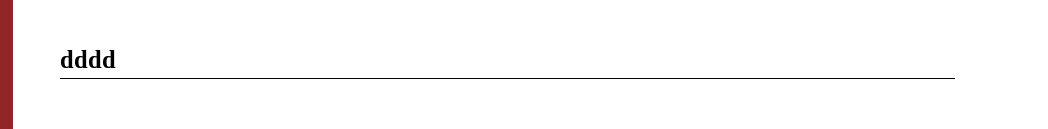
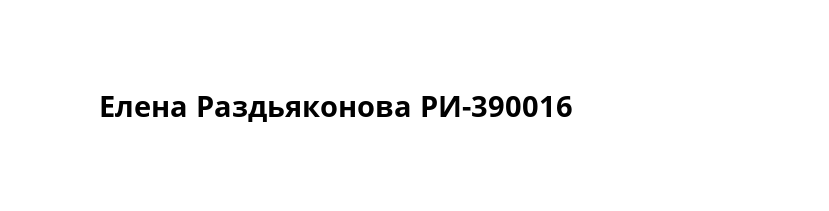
[60,50,116,68] dddd -> [99,96,573,122] Елена Раздьяконова РИ-390016

